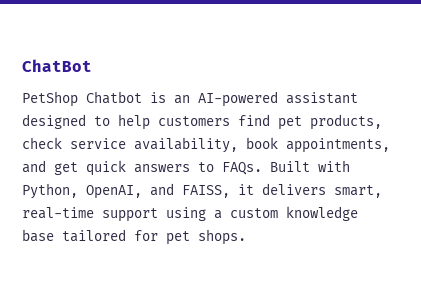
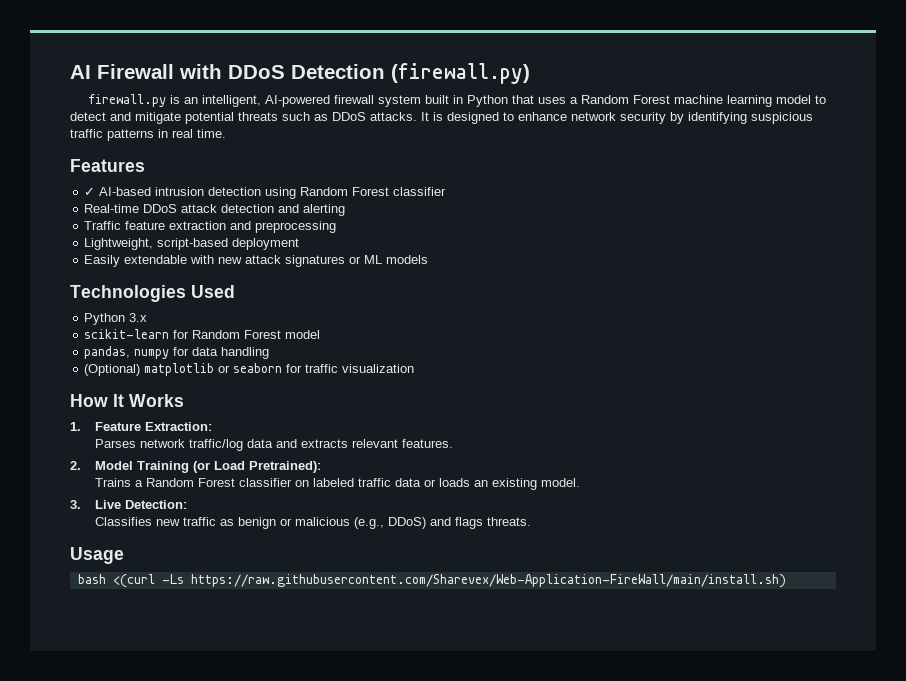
[22,59,92,72] [22,91,358,107] [22,114,382,130] [22,137,390,153] [22,160,350,176] [22,183,382,199] [22,206,358,222] [22,229,246,245] ChatBot // PetShop Chatbot is an AI-powered assistant designed to help customers find pet products, check service availability, book appointments, and get quick answers to FAQs. Built with Python, OpenAI, and FAISS, it delivers smart, real-time support using a custom knowledge base tailored for pet shops. -> [70,63,530,84] [87,94,826,107] [70,112,813,124] [70,129,226,141] [70,159,145,172] [84,187,447,199] [84,204,346,216] [84,221,337,233] [84,238,300,250] [84,255,429,267] [70,285,235,302] [84,313,148,325] [84,329,321,339] [84,346,270,359] [84,363,415,376] [70,394,184,407] [70,422,213,431] [95,439,454,451] [70,461,322,473] [95,478,581,490] [70,500,188,509] [95,517,532,529] [70,547,124,564] [77,574,786,588] AI Firewall with DDoS Detection (firewall.py) // firewall.py is an intelligent, AI-powered firewall system built in Python that uses a Random Forest machine learning model to detect and mitigate potential threats such as DDoS attacks. It is designed to enhance network security by identifying suspicious traffic patterns in real time. // Features // ✓ AI-based intrusion detection using Random Forest classifier // Real-time DDoS attack detection and alerting // Traffic feature extraction and preprocessing // Lightweight, script-based deployment // Easily extendable with new attack signatures or ML models // Technologies Used // Python 3.x // scikit-learn for Random Forest model // pandas, numpy for data handling // (Optional) matplotlib or seaborn for traffic visualization // How It Works // 1. Feature Extraction: // Parses network traffic/log data and extracts relevant features. // 2. Model Training (or Load Pretrained): // Trains a Random Forest classifier on labeled traffic data or loads an existing model. // 3. Live Detection: // Classifies new traffic as benign or malicious (e.g., DDoS) and flags threats. // Usage // bash <(curl -Ls https://raw.githubusercontent.com/Sharevex/Web-Application-FireWall/main/install.sh)

